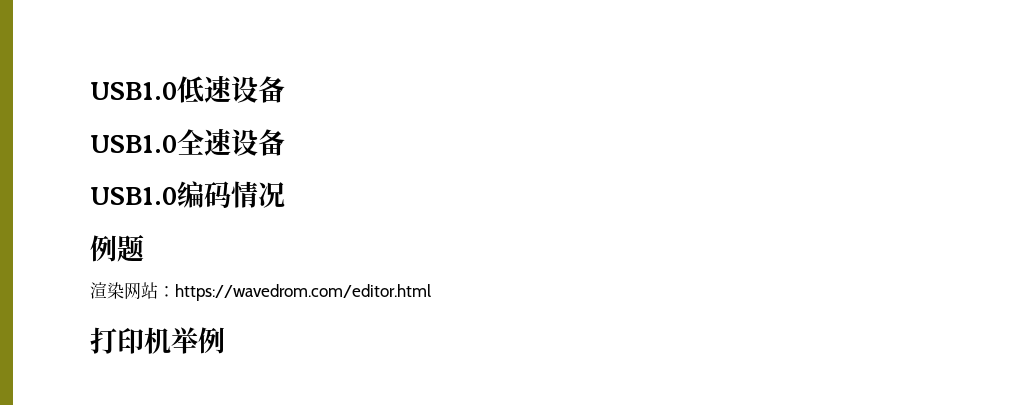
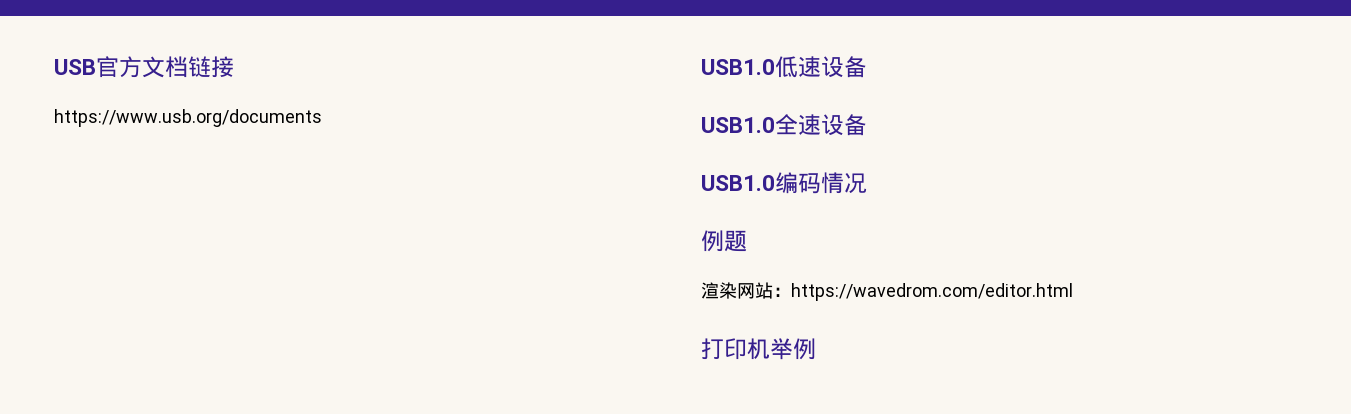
(90, 91) none -> [54,56,234,78] [54,109,322,127] USB官方文档链接 // https://www.usb.org/documents //

